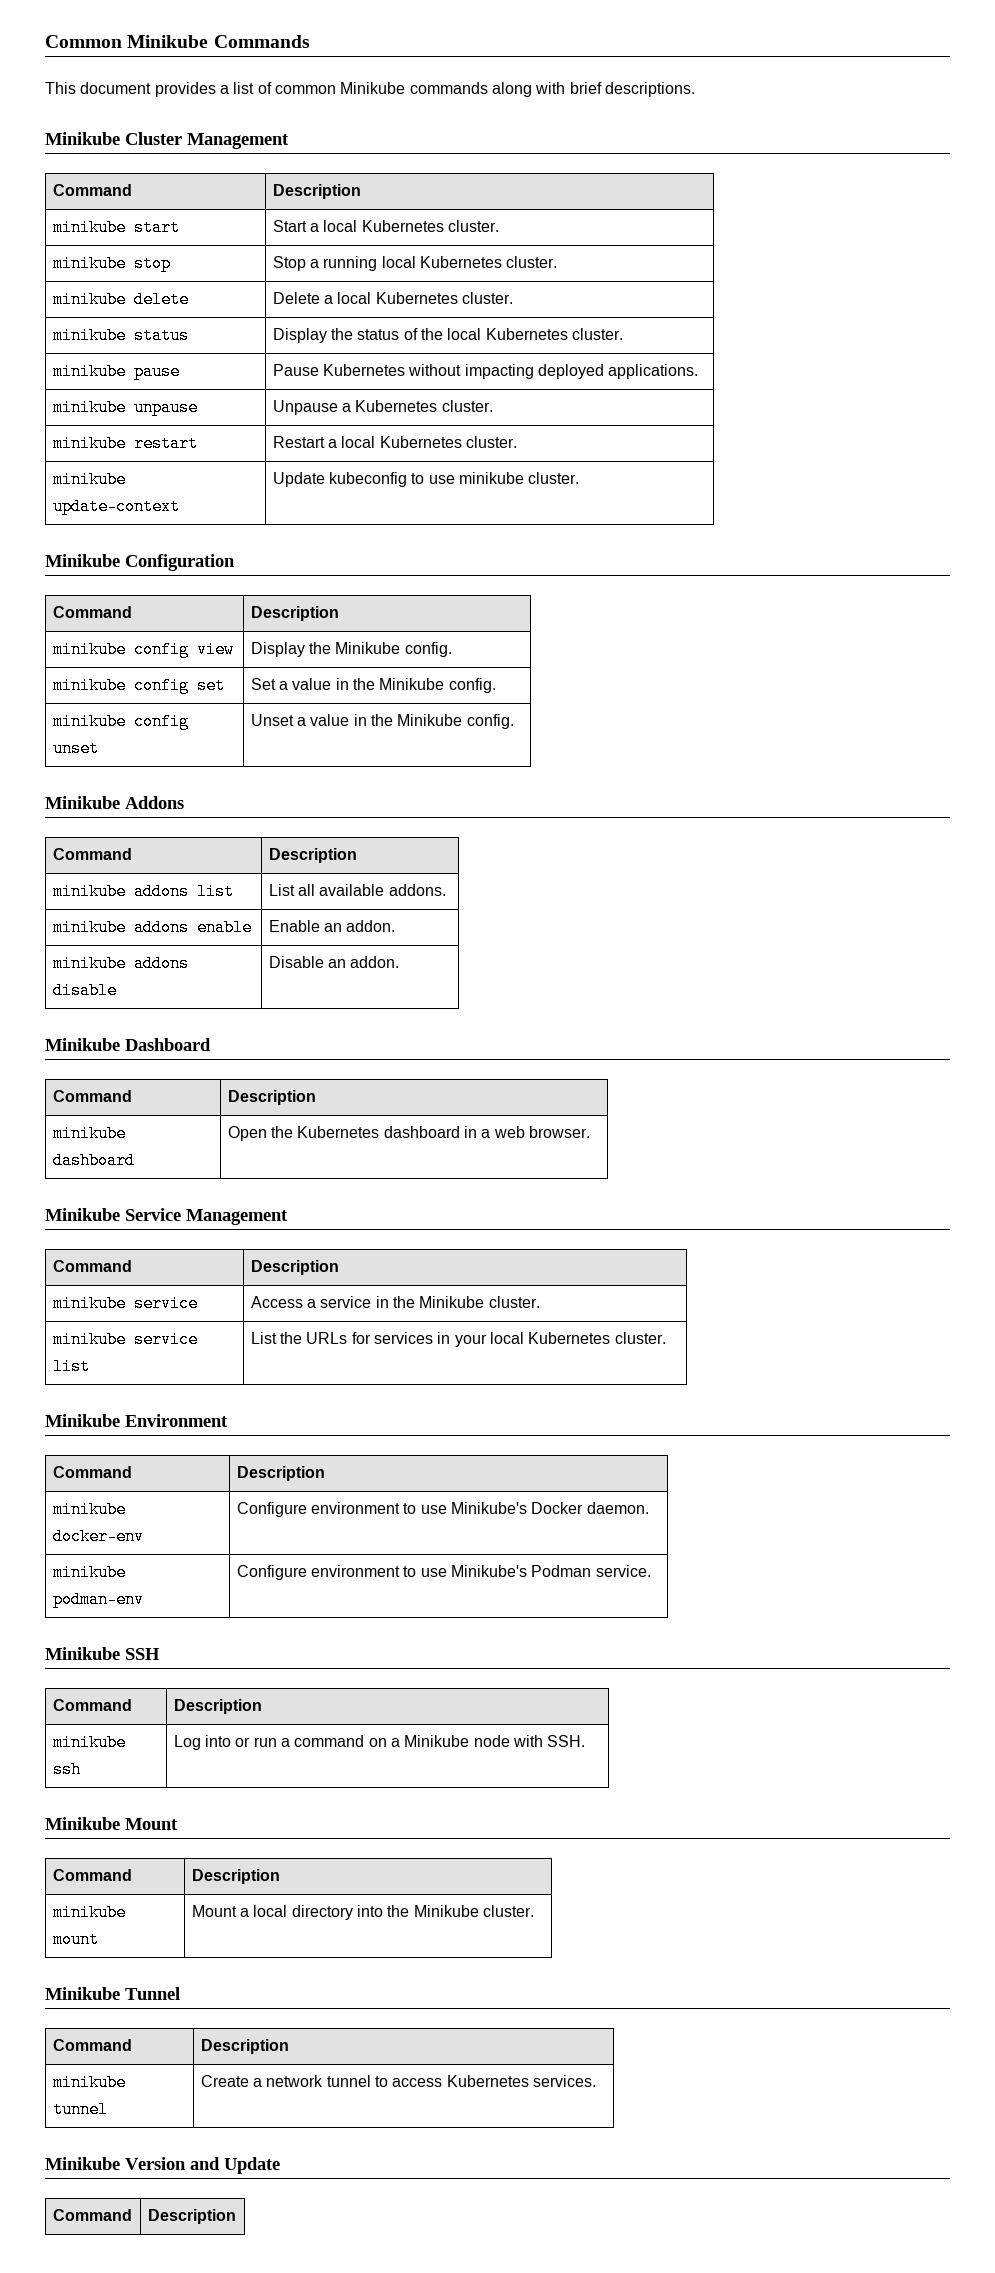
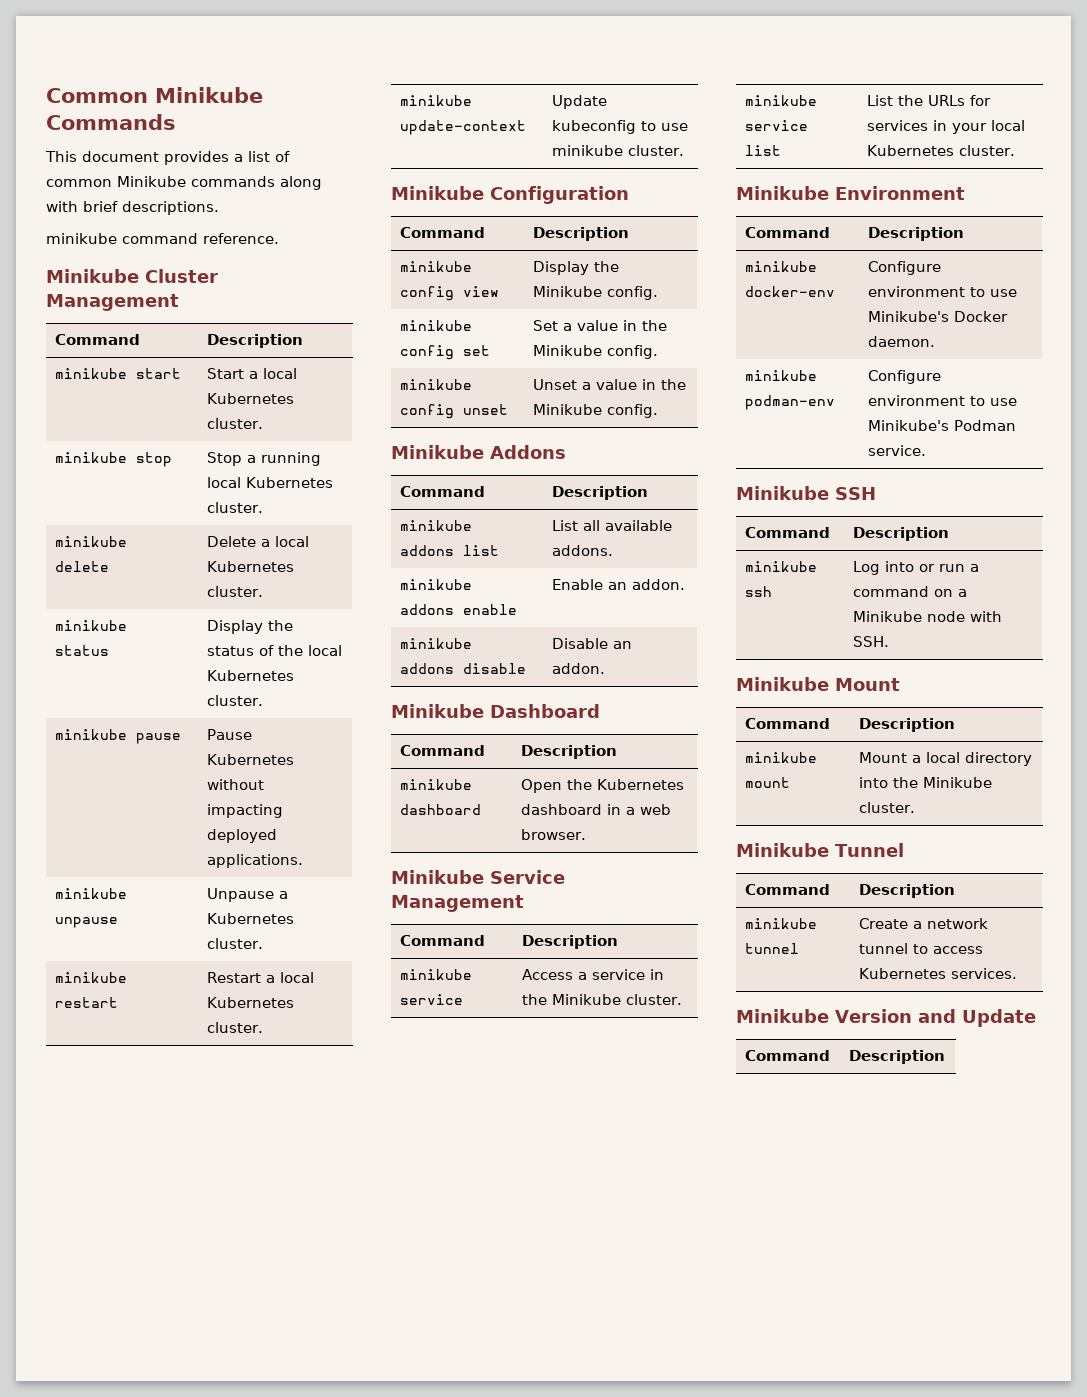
(695, 89) none -> [46,233,279,244] // minikube command reference.

